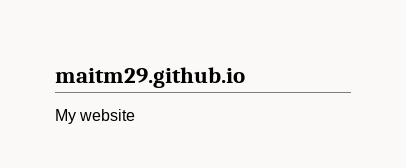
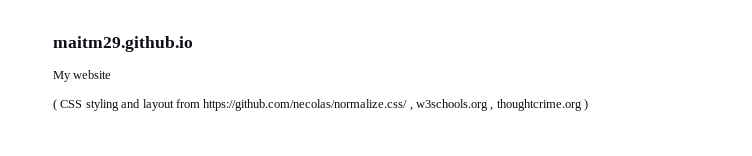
(136, 115) none -> [53,99,589,111] // ( CSS styling and layout from https://github.com/necolas/normalize.css/ , w3schools.org , thoughtcrime.org )

